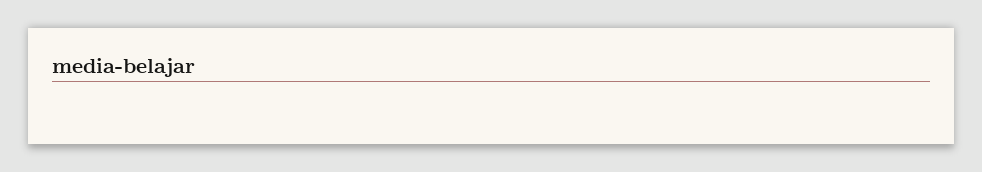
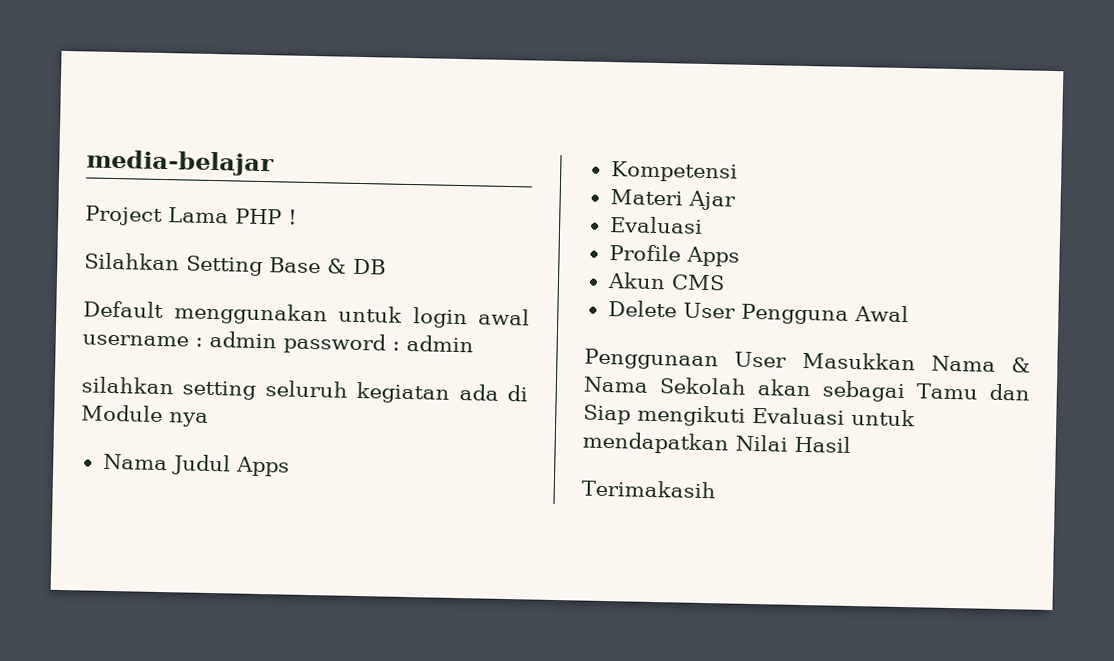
(195, 67) none -> [85,205,297,226] [84,252,386,277] [83,300,530,329] [82,330,474,355] [81,376,528,404] [81,404,209,427] [102,453,290,477] [610,161,738,183] [609,189,736,211] [609,216,703,234] [608,244,740,267] [606,272,725,291] [607,300,909,325] [584,348,1031,373] [583,376,1031,403] [583,404,915,427] [582,431,851,455] [581,479,716,499] // Project Lama PHP ! // Silahkan Setting Base & DB // Default menggunakan untuk login awal username : admin password : admin // silahkan setting seluruh kegiatan ada di Module nya // Nama Judul Apps // Kompetensi // Materi Ajar // Evaluasi // Profile Apps // Akun CMS // Delete User Pengguna Awal // Penggunaan User Masukkan Nama & Nama Sekolah akan sebagai Tamu dan Siap mengikuti Evaluasi untuk mendapatkan Nilai Hasil // Terimakasih

